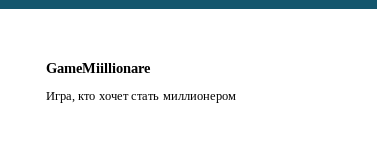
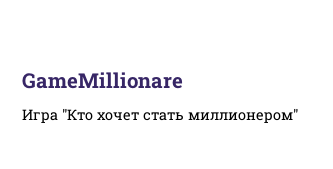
[46,63,151,73] [46,92,96,103] GameMiillionare // Игра, кто -> [22,72,183,89] [22,108,93,123] GameMillionare // Игра "Кто
[162,94,236,103] миллионером -> [188,108,298,123] миллионером"

